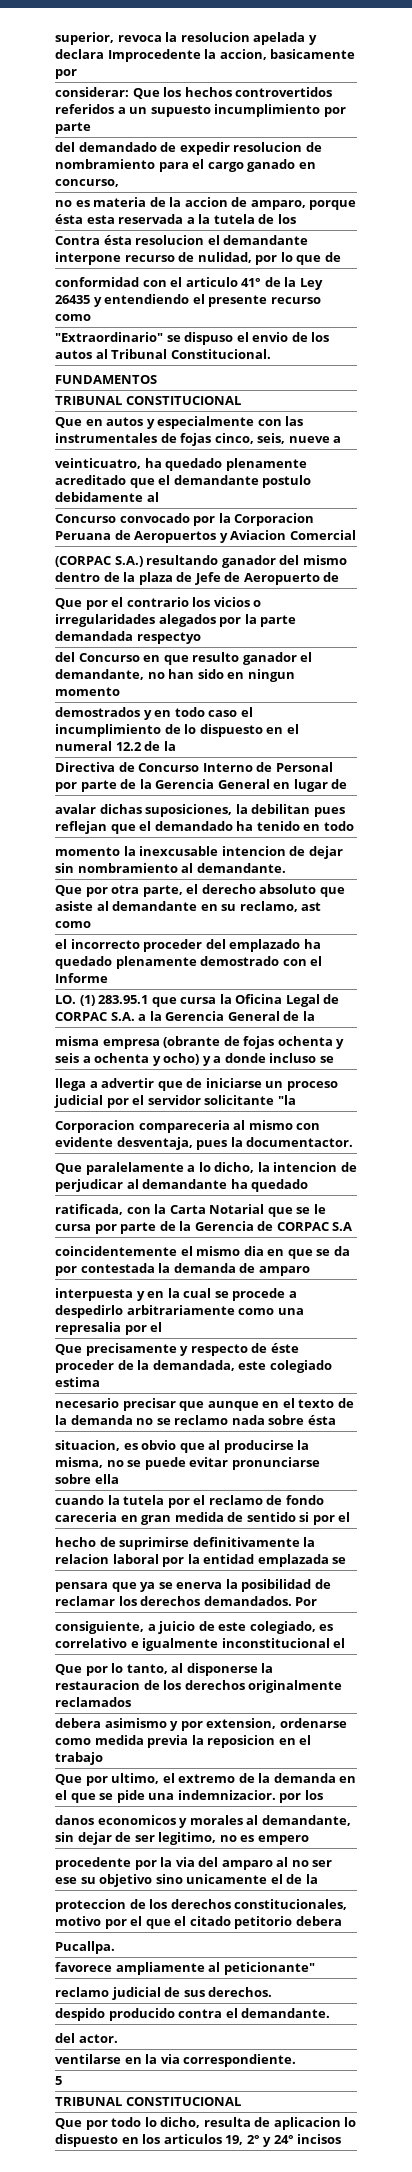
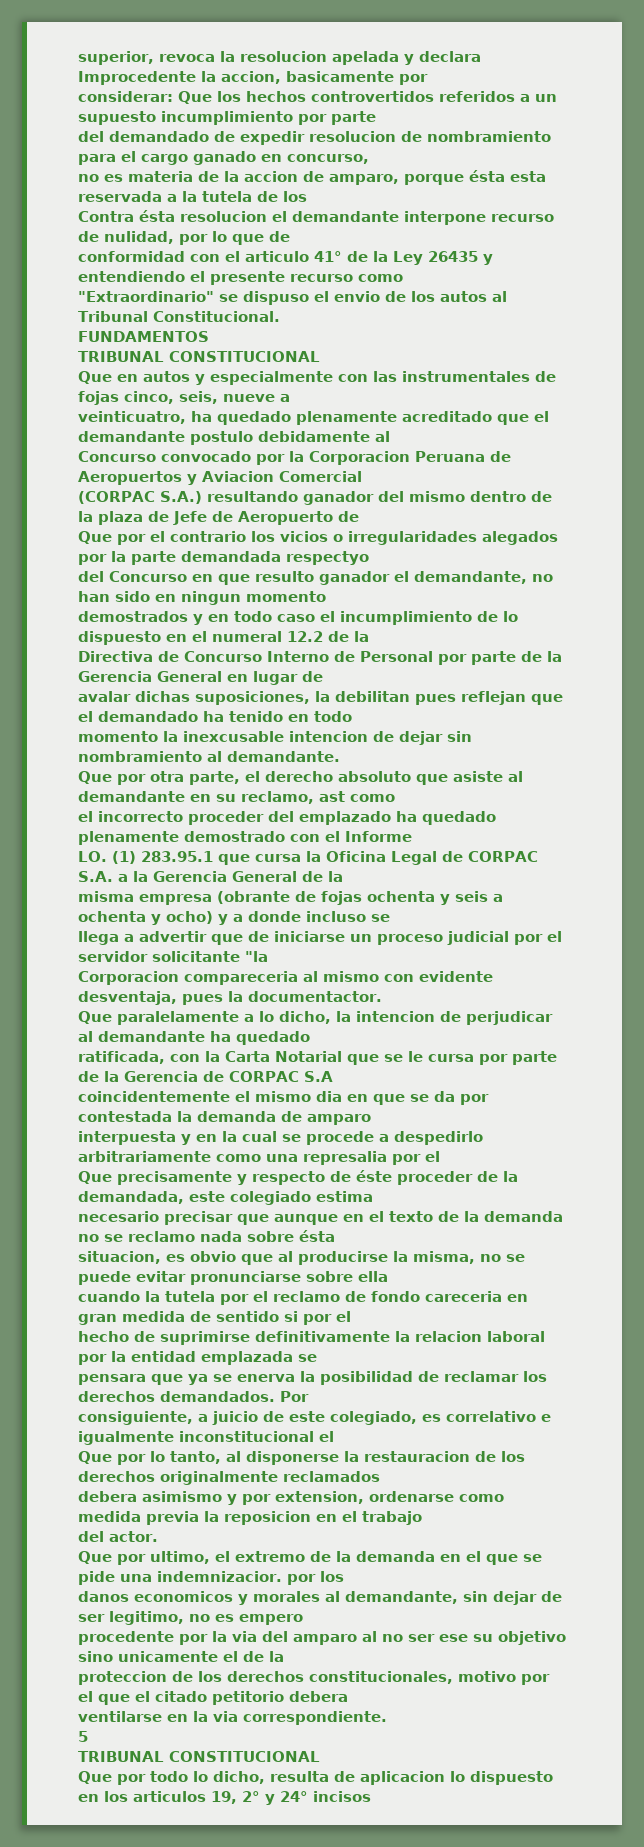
(103, 1758) none -> [78,1531,158,1542] // del actor.
[55,1941,115,1954] [55,1962,315,1975] [55,1987,273,2000] [55,2008,331,2021] [55,2033,118,2043] // Pucallpa. // favorece ampliamente al peticionante" // reclamo judicial de sus derechos. // despido producido contra el demandante. // del actor. -> (348, 1696) none

